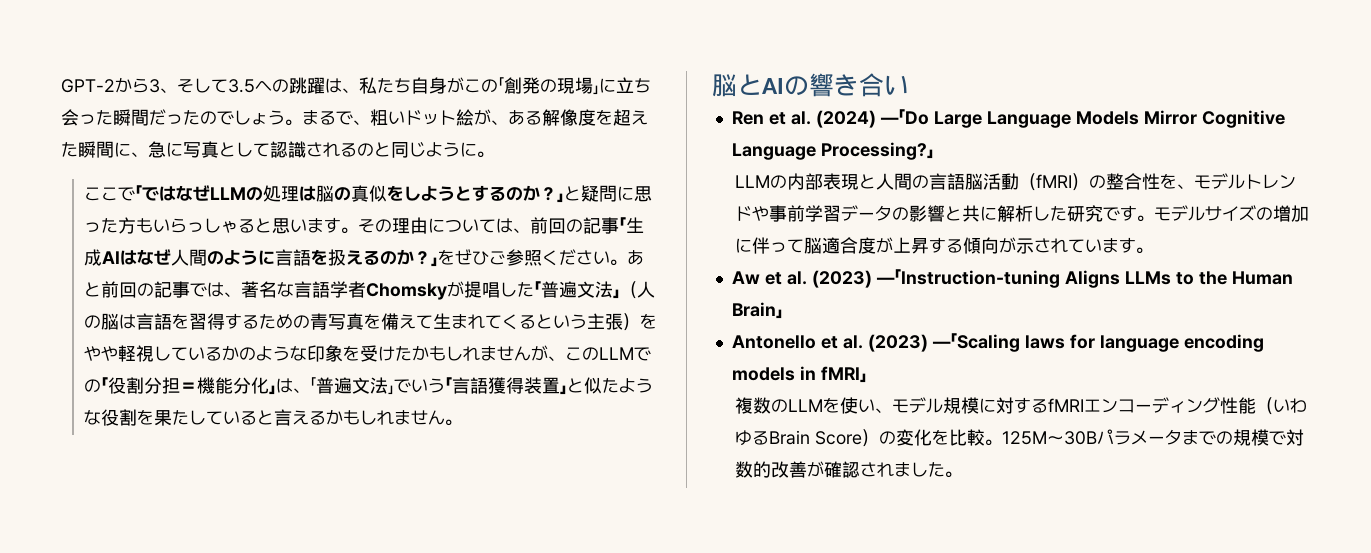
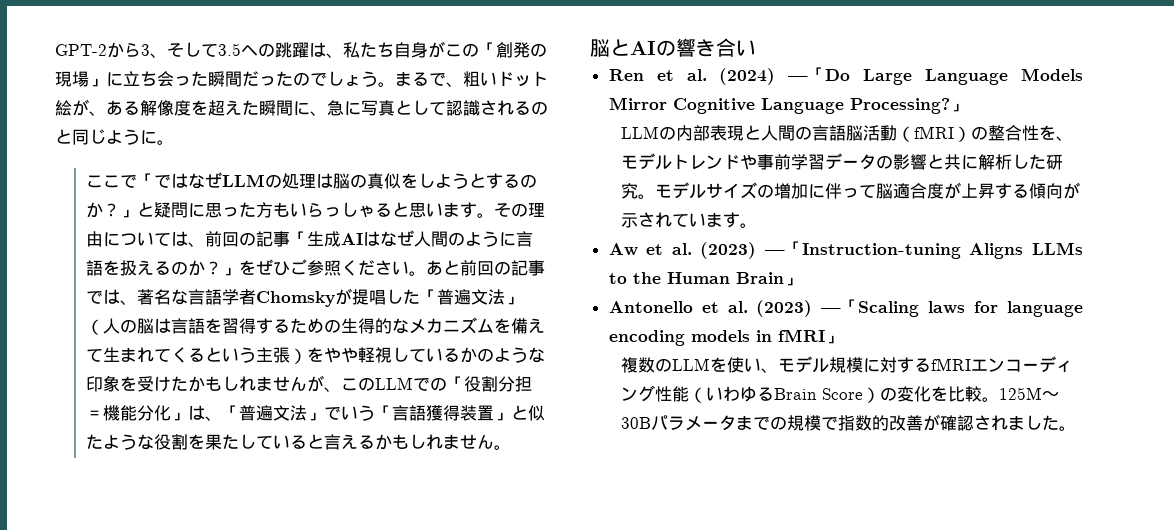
[310,313,365,330] 青写真 -> [340,317,494,334] 生得的なメカニズム
[1103,205,1138,221] です -> (638, 191) none
[1286,429,1305,446] 対 -> [837,415,855,431] 指

